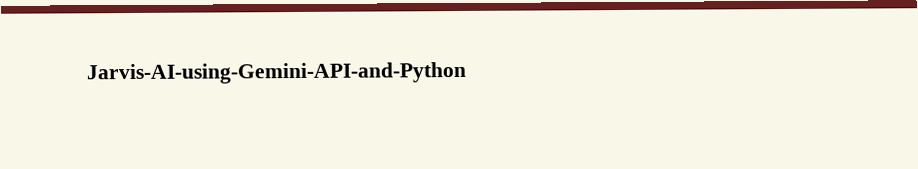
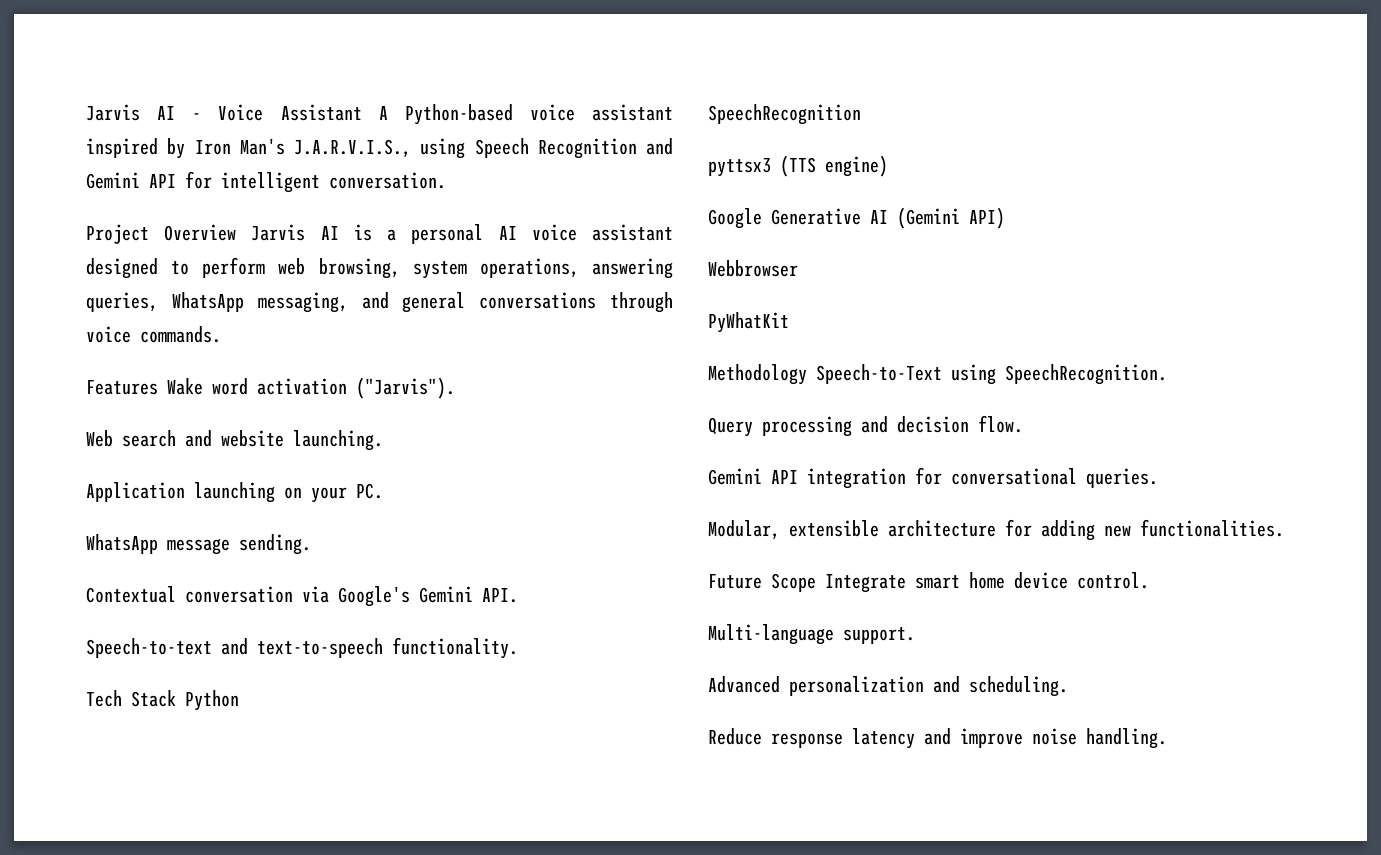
[86,61,466,85] Jarvis-AI-using-Gemini-API-and-Python -> [86,104,673,125] [86,138,673,159] [86,171,446,193] [86,224,673,244] [86,257,673,279] [86,292,673,313] [86,326,221,343] [86,377,455,399] [86,430,383,451] [86,482,383,503] [86,534,311,555] [86,586,518,607] [86,637,518,659] [86,690,239,711] [708,104,861,125] [708,155,888,177] [708,207,1005,229] [708,260,798,277] [708,312,789,333] [708,364,1167,385] [708,415,1023,437] [708,467,1158,489] [708,519,1284,541] [708,572,1149,593] [708,624,915,645] [708,676,1068,697] [708,728,1167,749] Jarvis AI - Voice Assistant A Python-based voice assistant inspired by Iron Man's J.A.R.V.I.S., using Speech Recognition and Gemini API for intelligent conversation. // Project Overview Jarvis AI is a personal AI voice assistant designed to perform web browsing, system operations, answering queries, WhatsApp messaging, and general conversations through voice commands. // Features Wake word activation ("Jarvis"). // Web search and website launching. // Application launching on your PC. // WhatsApp message sending. // Contextual conversation via Google's Gemini API. // Speech-to-text and text-to-speech functionality. // Tech Stack Python // SpeechRecognition // pyttsx3 (TTS engine) // Google Generative AI (Gemini API) // Webbrowser // PyWhatKit // Methodology Speech-to-Text using SpeechRecognition. // Query processing and decision flow. // Gemini API integration for conversational queries. // Modular, extensible architecture for adding new functionalities. // Future Scope Integrate smart home device control. // Multi-language support. // Advanced personalization and scheduling. // Reduce response latency and improve noise handling.

